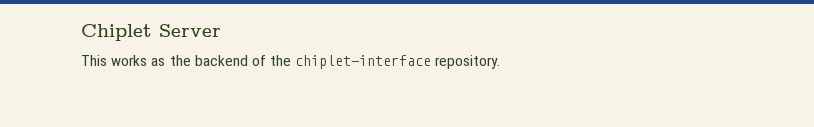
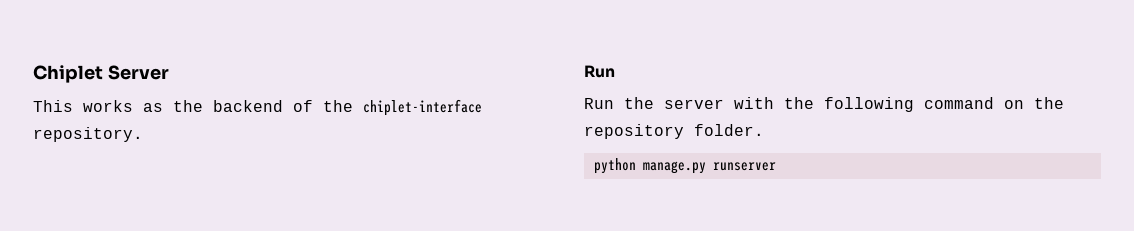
(501, 62) none -> [584,65,615,78] [584,97,1064,112] [584,124,764,139] [593,158,776,174] // Run // Run the server with the following command on the repository folder. // python manage.py runserver

